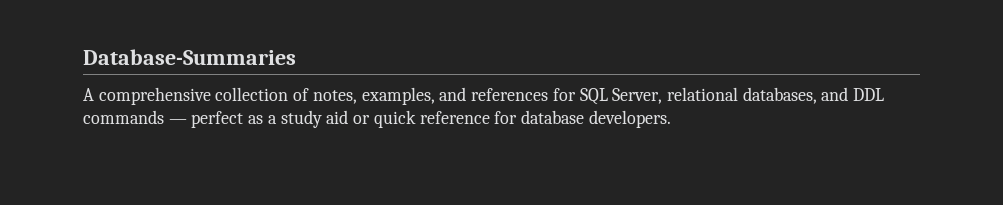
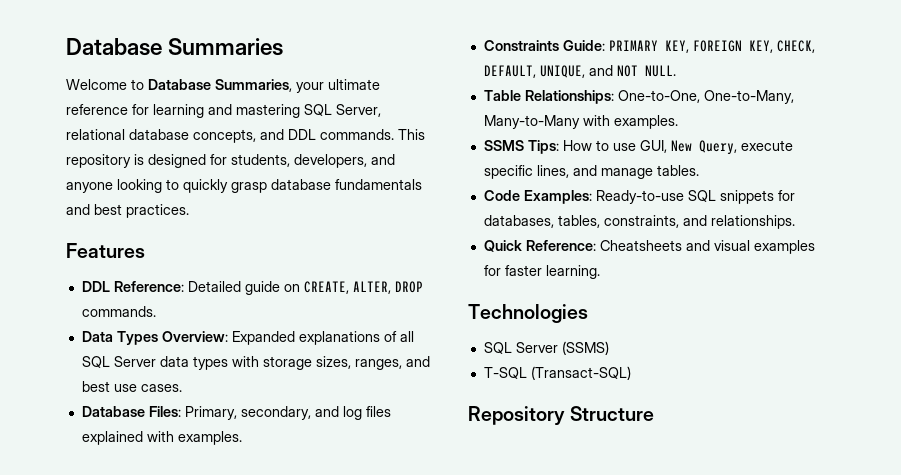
[83,49,296,65] [83,87,885,105] [83,110,671,128] Database-Summaries // A comprehensive collection of notes, examples, and references for SQL Server, relational databases, and DDL commands — perfect as a study aid or quick reference for database developers. -> [66,38,284,56] [66,79,380,93] [66,104,381,118] [66,129,425,143] [66,154,395,168] [66,179,422,193] [66,204,189,218] [66,243,145,258] [81,281,423,295] [81,306,156,317] [81,331,414,345] [81,356,430,370] [81,381,182,392] [81,406,391,420] [81,431,242,445] [483,40,815,53] [483,65,676,78] [483,90,794,104] [483,115,678,129] [483,140,793,155] [483,165,699,179] [483,190,795,204] [483,215,795,229] [483,240,815,254] [483,265,600,279] [468,304,588,323] [483,341,609,355] [483,366,631,380] [468,406,655,425] Database Summaries // Welcome to Database Summaries, your ultimate reference for learning and mastering SQL Server, relational database concepts, and DDL commands. This repository is designed for students, developers, and anyone looking to quickly grasp database fundamentals and best practices. // Features // DDL Reference: Detailed guide on CREATE, ALTER, DROP commands. // Data Types Overview: Expanded explanations of all SQL Server data types with storage sizes, ranges, and best use cases. // Database Files: Primary, secondary, and log files explained with examples. // Constraints Guide: PRIMARY KEY, FOREIGN KEY, CHECK, DEFAULT, UNIQUE, and NOT NULL. // Table Relationships: One-to-One, One-to-Many, Many-to-Many with examples. // SSMS Tips: How to use GUI, New Query, execute specific lines, and manage tables. // Code Examples: Ready-to-use SQL snippets for databases, tables, constraints, and relationships. // Quick Reference: Cheatsheets and visual examples for faster learning. // Technologies // SQL Server (SSMS) // T-SQL (Transact-SQL) // Repository Structure

